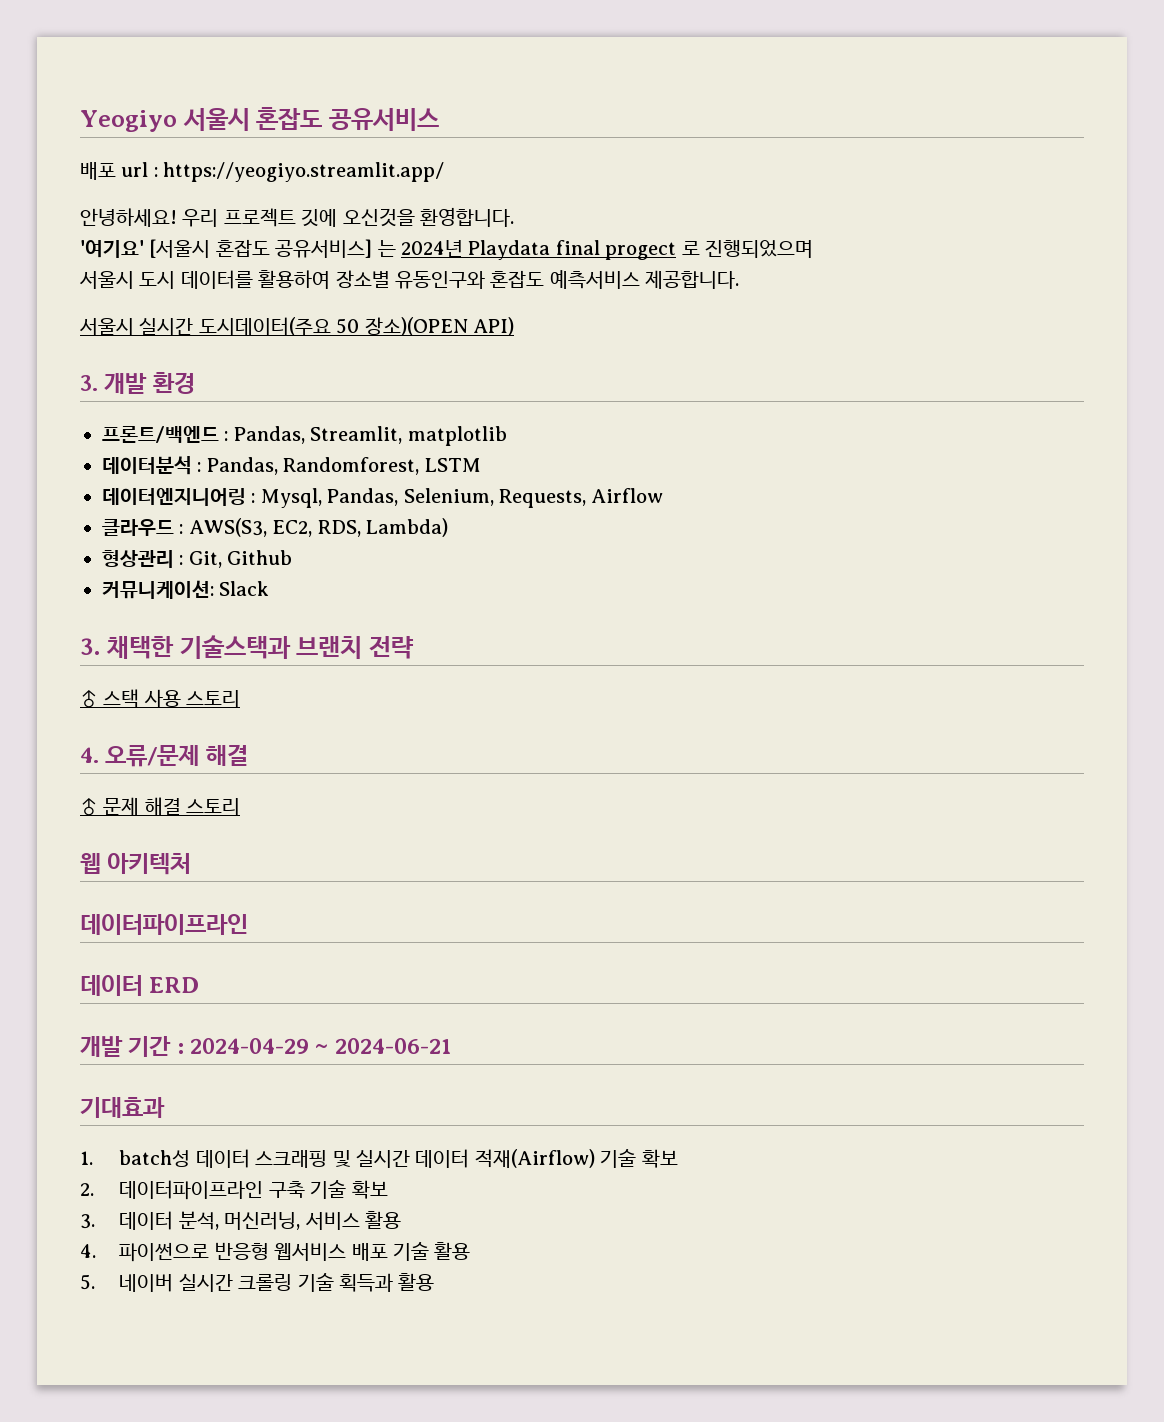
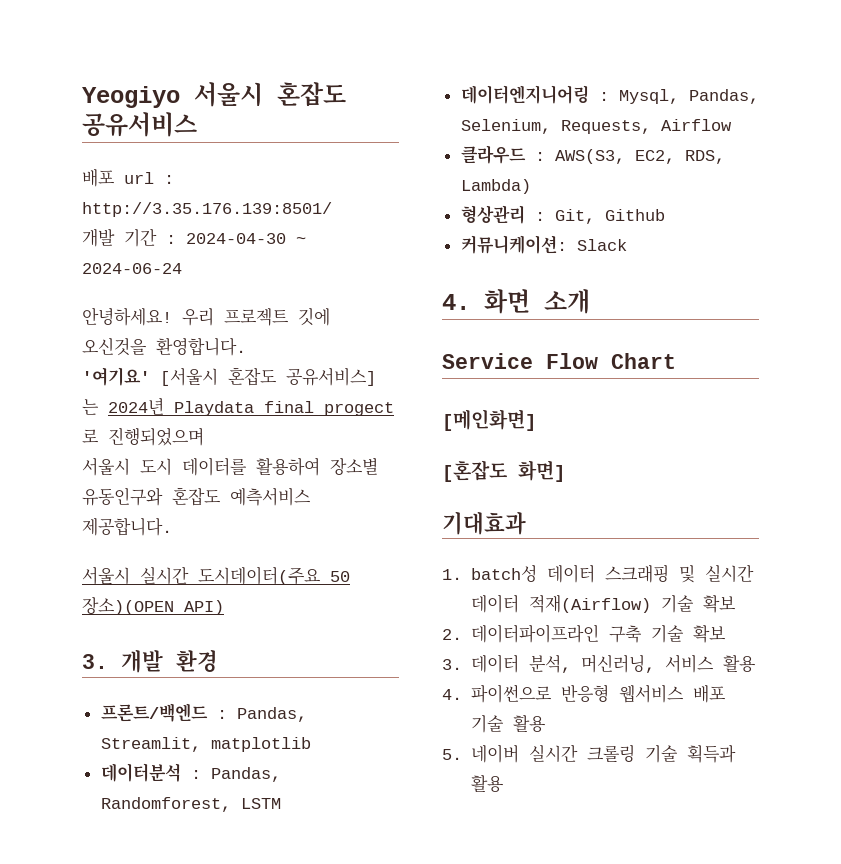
[163,162,445,182] https://yeogiyo.streamlit.app/ -> [82,202,332,217] [82,228,306,247] [82,263,182,274] http://3.35.176.139:8501/ // 개발 기간 : 2024-04-30 ~ 2024-06-24
[80,635,414,659] [80,689,241,708] [80,744,248,767] [80,797,241,816] [80,853,192,875] [80,914,248,935] [80,975,200,996] [80,1036,451,1057] 3. 채택한 기술스택과 브랜치 전략 // ♂ 스택 사용 스토리 // 4. 오류/문제 해결 // ♂ 문제 해결 스토리 // 웹 아키텍처 // 데이터파이프라인 // 데이터 ERD // 개발 기간 : 2024-04-29 ~ 2024-06-21 -> [442,289,590,314] [442,353,676,369] [442,409,536,431] [442,460,565,482] 4. 화면 소개 // Service Flow Chart // [메인화면] // [혼잡도 화면]

